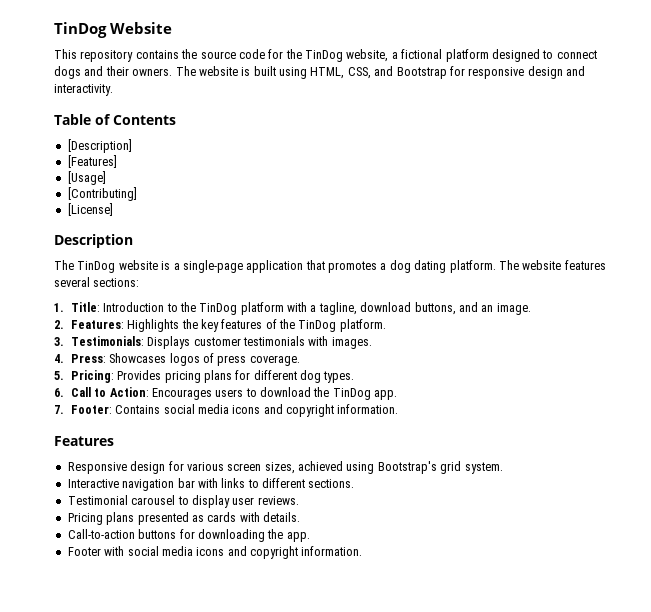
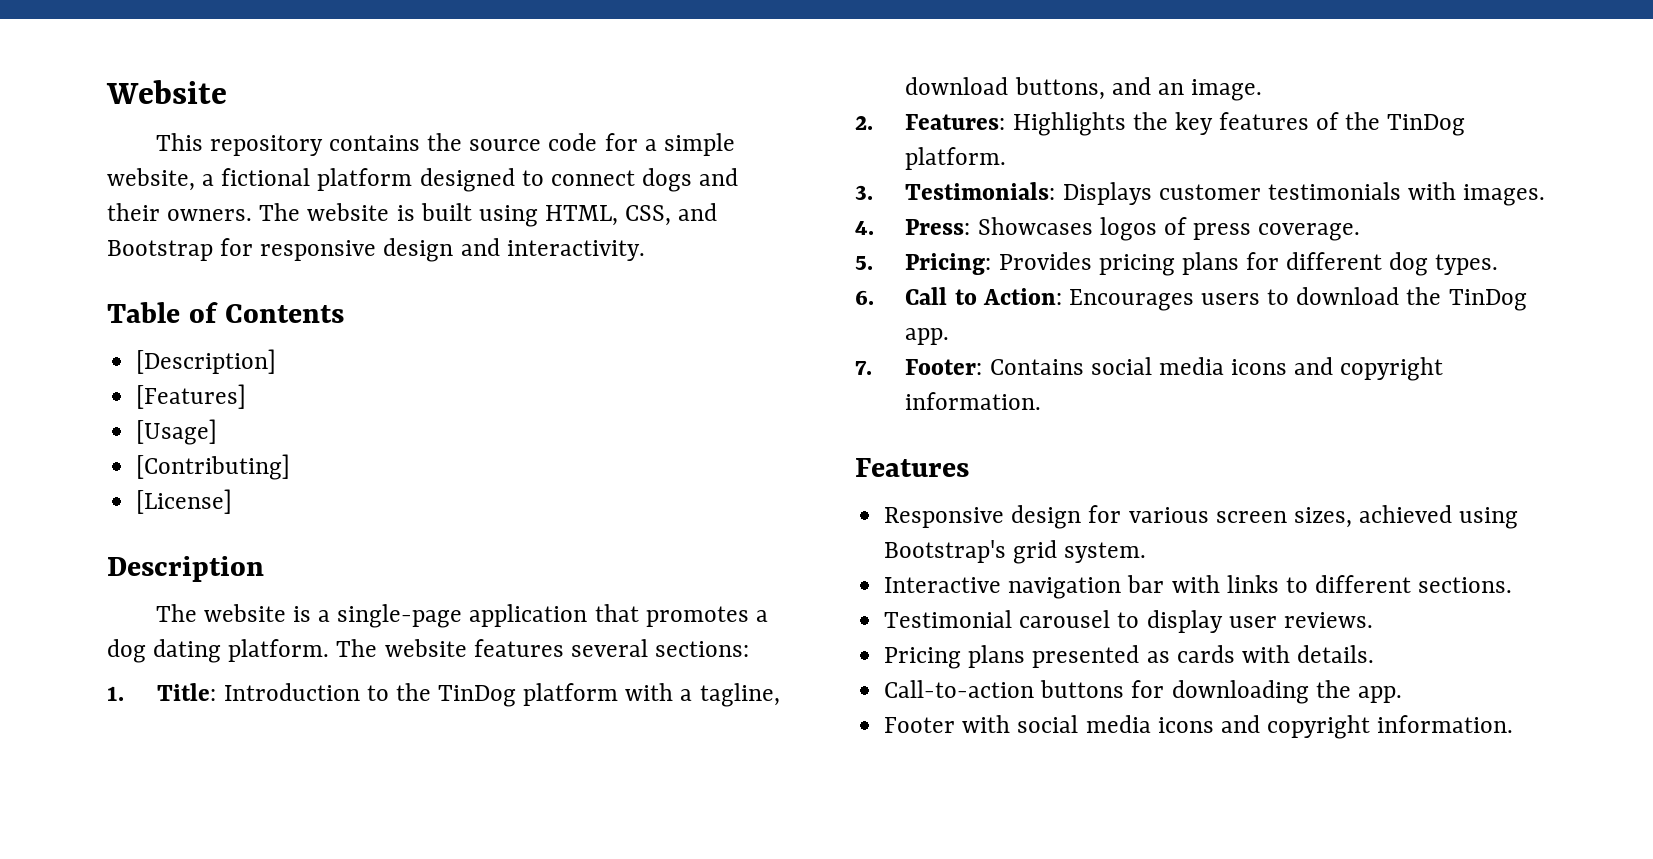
[54,22,107,38] TinDog -> (106, 92) none
[285,49,343,62] the TinDog -> [644,133,735,156] a simple
[77,261,116,273] TinDog -> (197, 613) none

